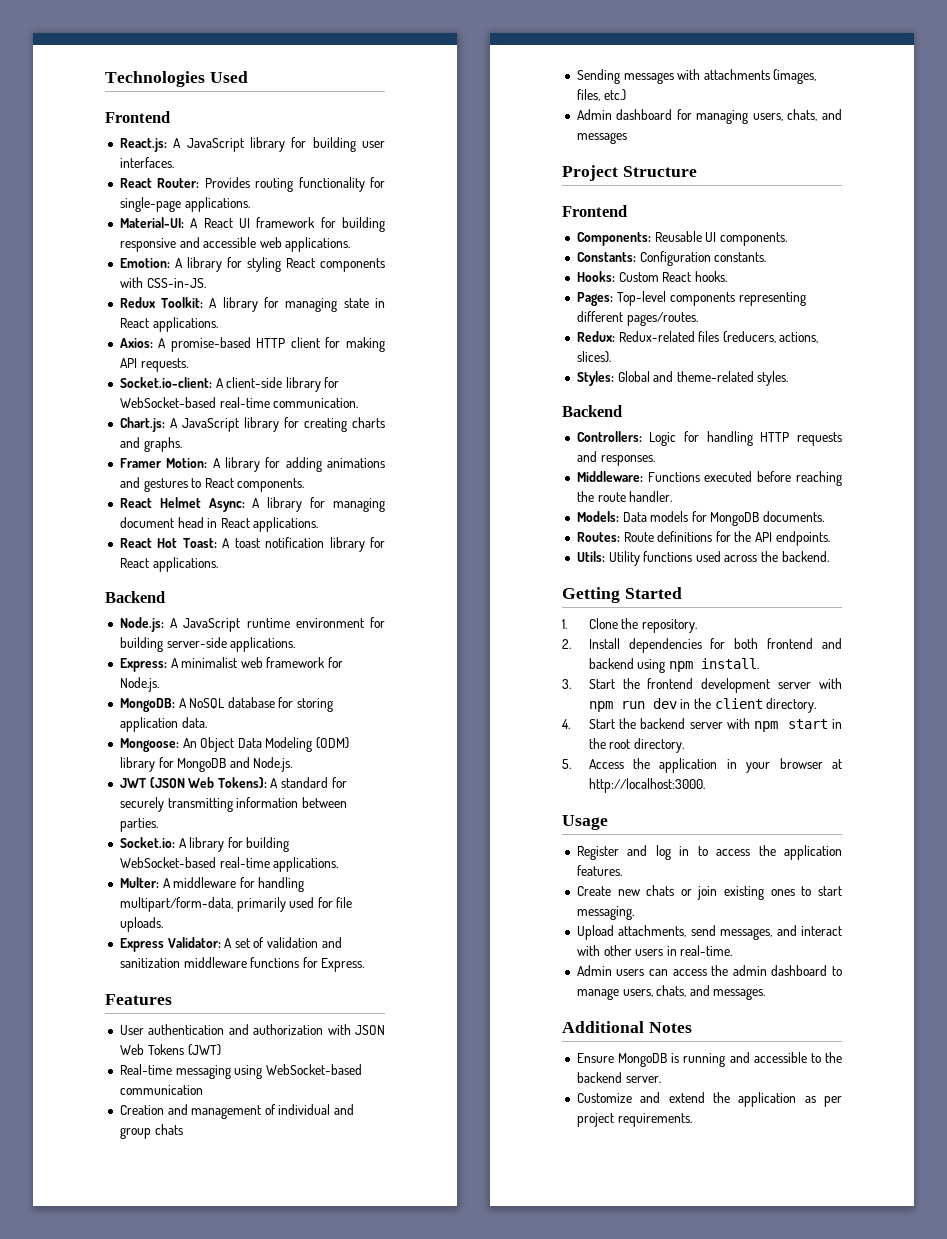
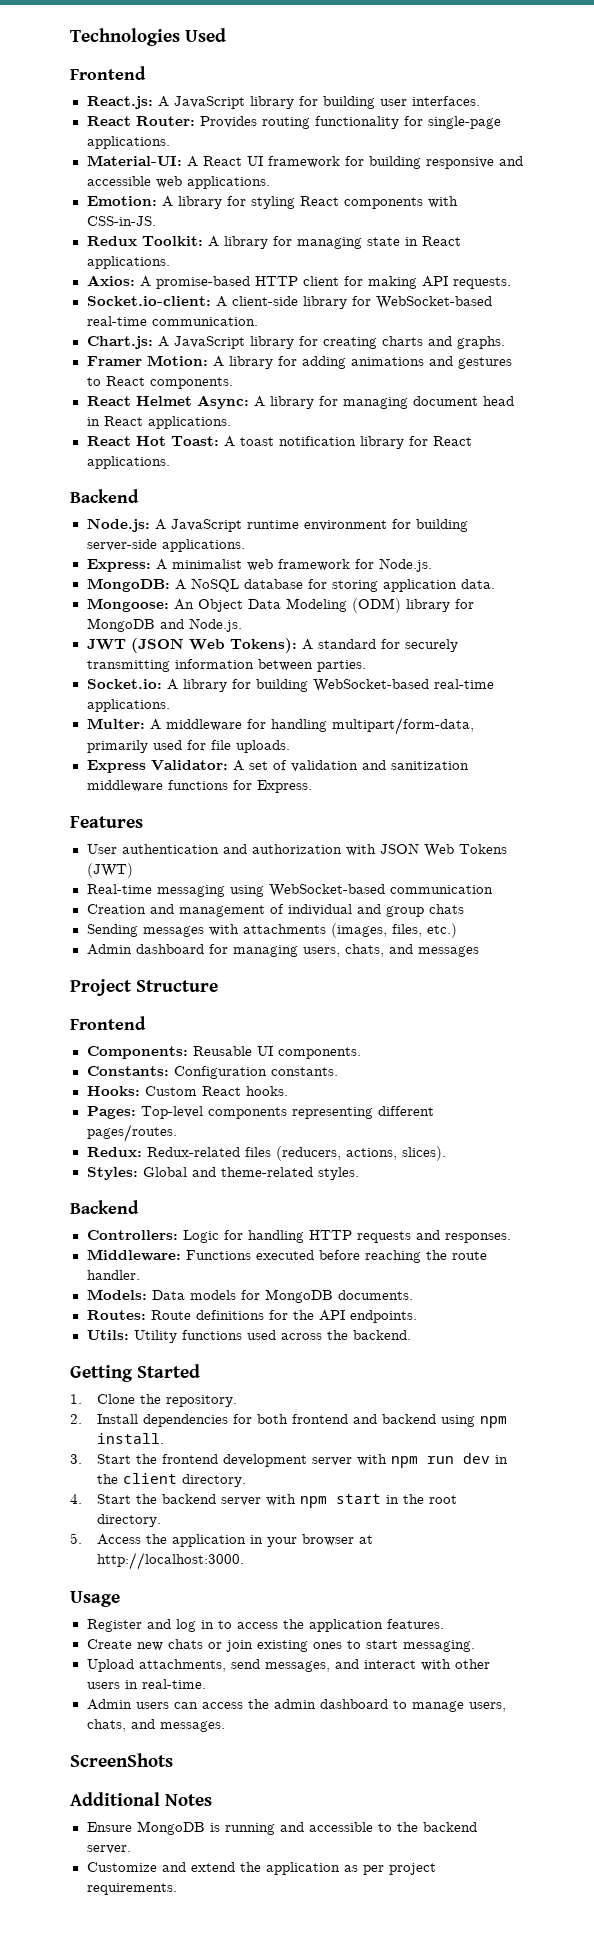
(766, 994) none -> [70,1753,173,1767] // ScreenShots

